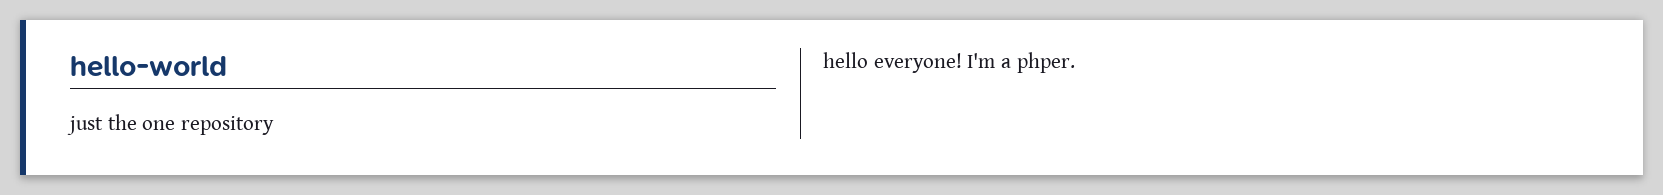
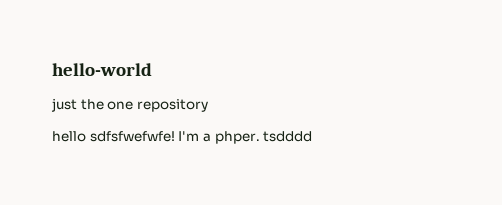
[873,53,962,73] everyone! -> [89,131,175,142] sdfsfwefwfe!
(1075, 62) none -> [263,131,313,142] tsdddd

